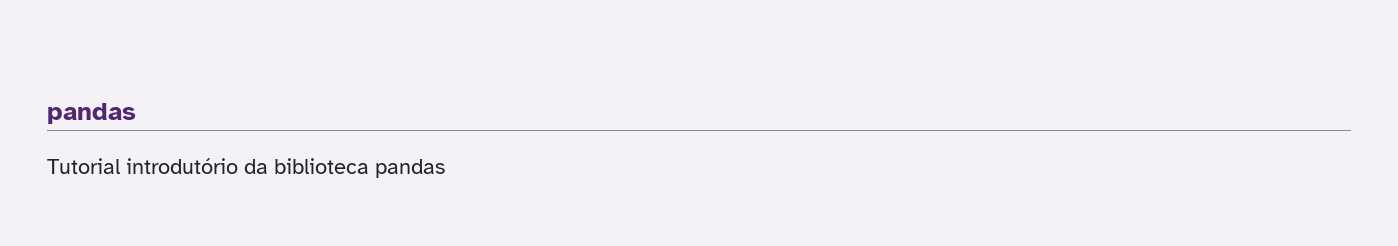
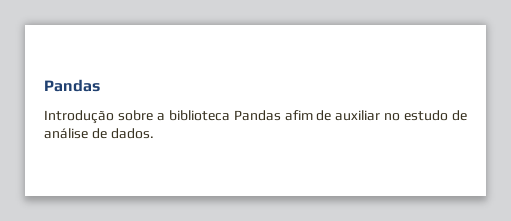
[47,103,136,124] [47,158,445,178] pandas // Tutorial introdutório da biblioteca pandas -> [44,79,100,92] [44,110,467,124] [44,128,154,139] Pandas // Introdução sobre a biblioteca Pandas afim de auxiliar no estudo de análise de dados.

